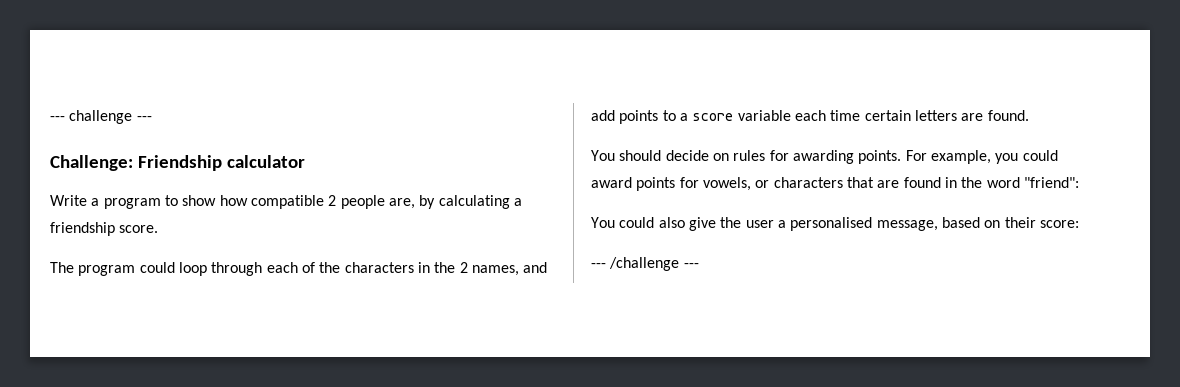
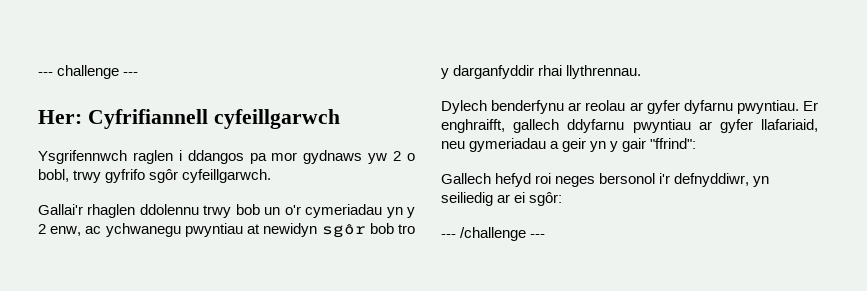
[50,155,305,171] [50,195,522,209] [50,222,159,236] [50,262,548,276] [591,110,1029,124] [591,150,1058,164] [591,177,1079,191] [591,217,1079,231] Challenge: Friendship calculator // Write a program to show how compatible 2 people are, by calculating a friendship score. // The program could loop through each of the characters in the 2 names, and add points to a score variable each time certain letters are found. // You should decide on rules for awarding points. For example, you could award points for vowels, or characters that are found in the word "friend": // You could also give the user a personalised message, based on their score: -> [38,109,340,129] [38,150,416,164] [38,169,272,183] [38,204,416,218] [38,223,416,238] [441,65,642,79] [441,100,818,114] [441,119,818,133] [441,138,697,152] [441,173,770,187] [441,192,563,206] Her: Cyfrifiannell cyfeillgarwch // Ysgrifennwch raglen i ddangos pa mor gydnaws yw 2 o bobl, trwy gyfrifo sgôr cyfeillgarwch. // Gallai'r rhaglen ddolennu trwy bob un o'r cymeriadau yn y 2 enw, ac ychwanegu pwyntiau at newidyn sgôr bob tro y darganfyddir rhai llythrennau. // Dylech benderfynu ar reolau ar gyfer dyfarnu pwyntiau. Er enghraifft, gallech ddyfarnu pwyntiau ar gyfer llafariaid, neu gymeriadau a geir yn y gair "ffrind": // Gallech hefyd roi neges bersonol i'r defnyddiwr, yn seiliedig ar ei sgôr:

